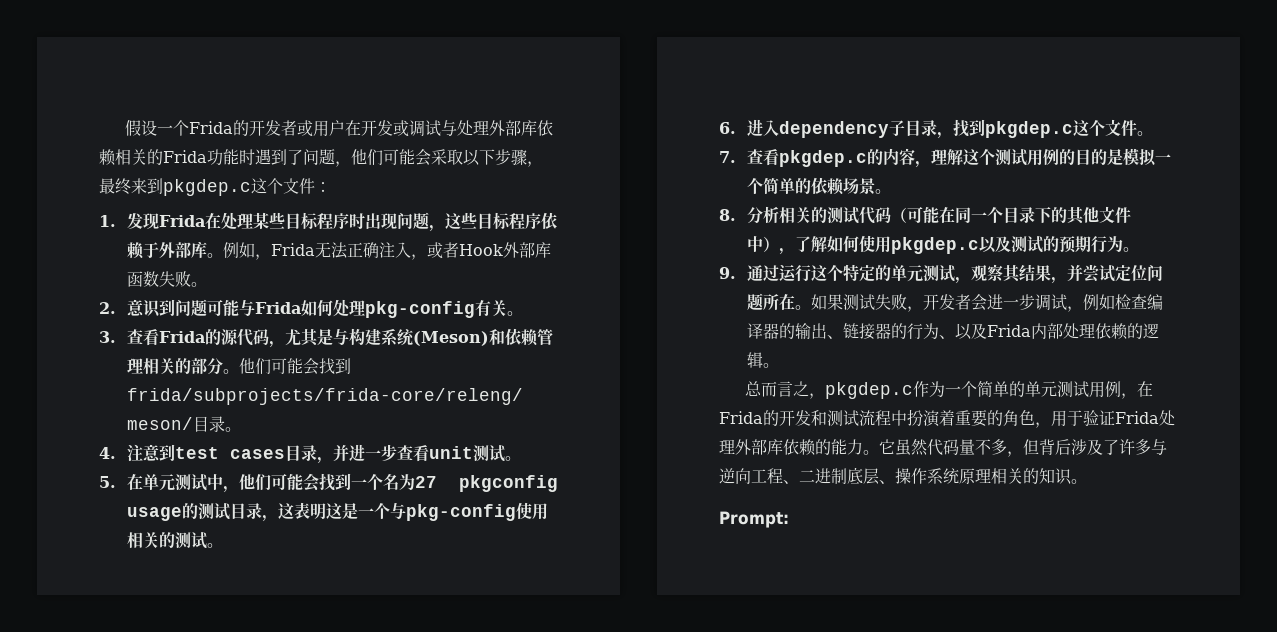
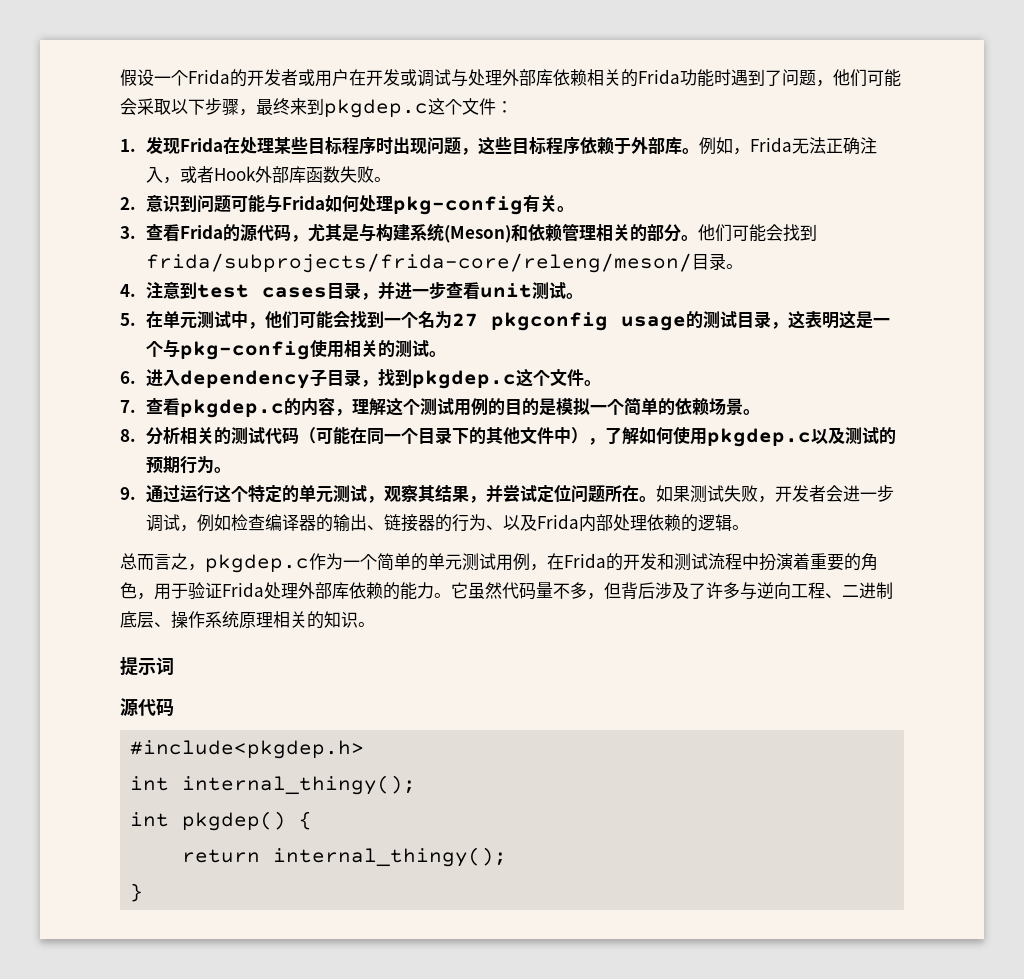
[719,511,789,528] Prompt: -> [120,656,174,676] [120,698,174,716] [130,740,365,759] [130,775,417,795] [130,811,313,831] [182,847,508,867] [130,883,144,902] 提示词 // 源代码 // #include<pkgdep.h> // int internal_thingy(); // int pkgdep() { // return internal_thingy(); // }

